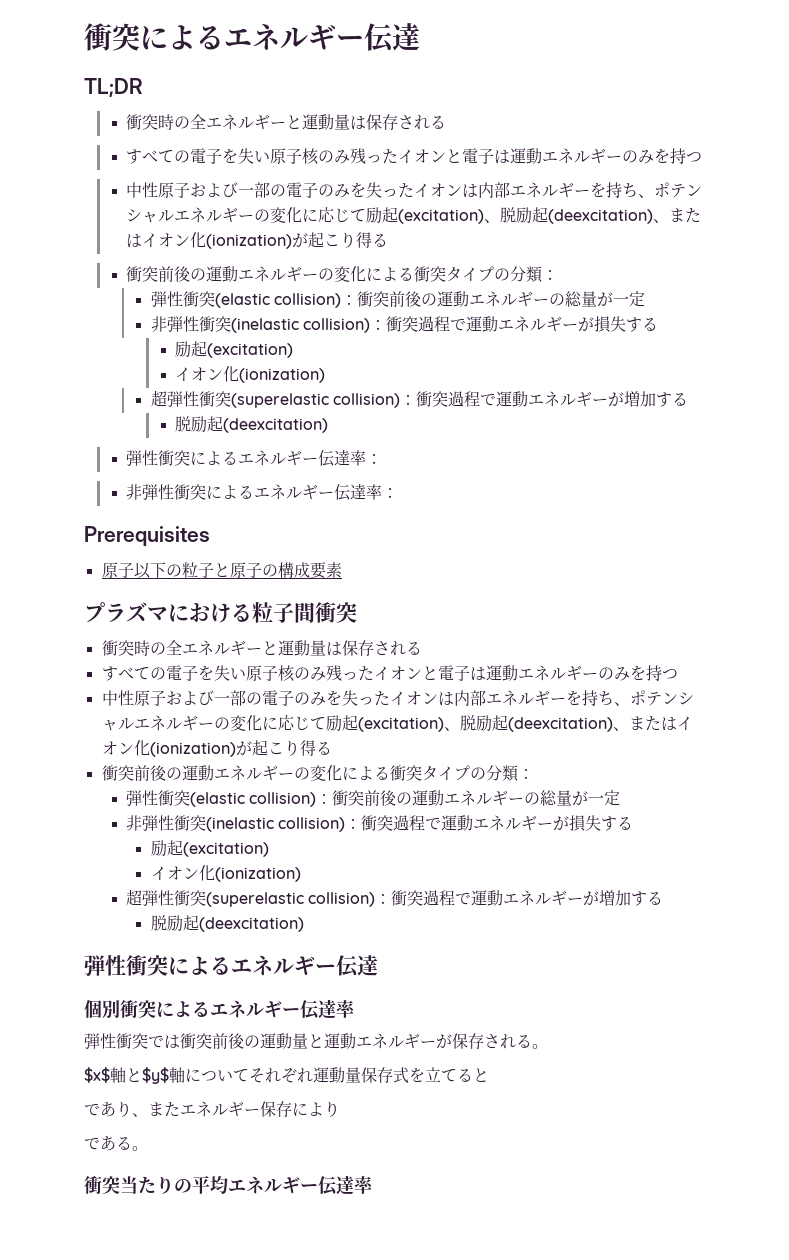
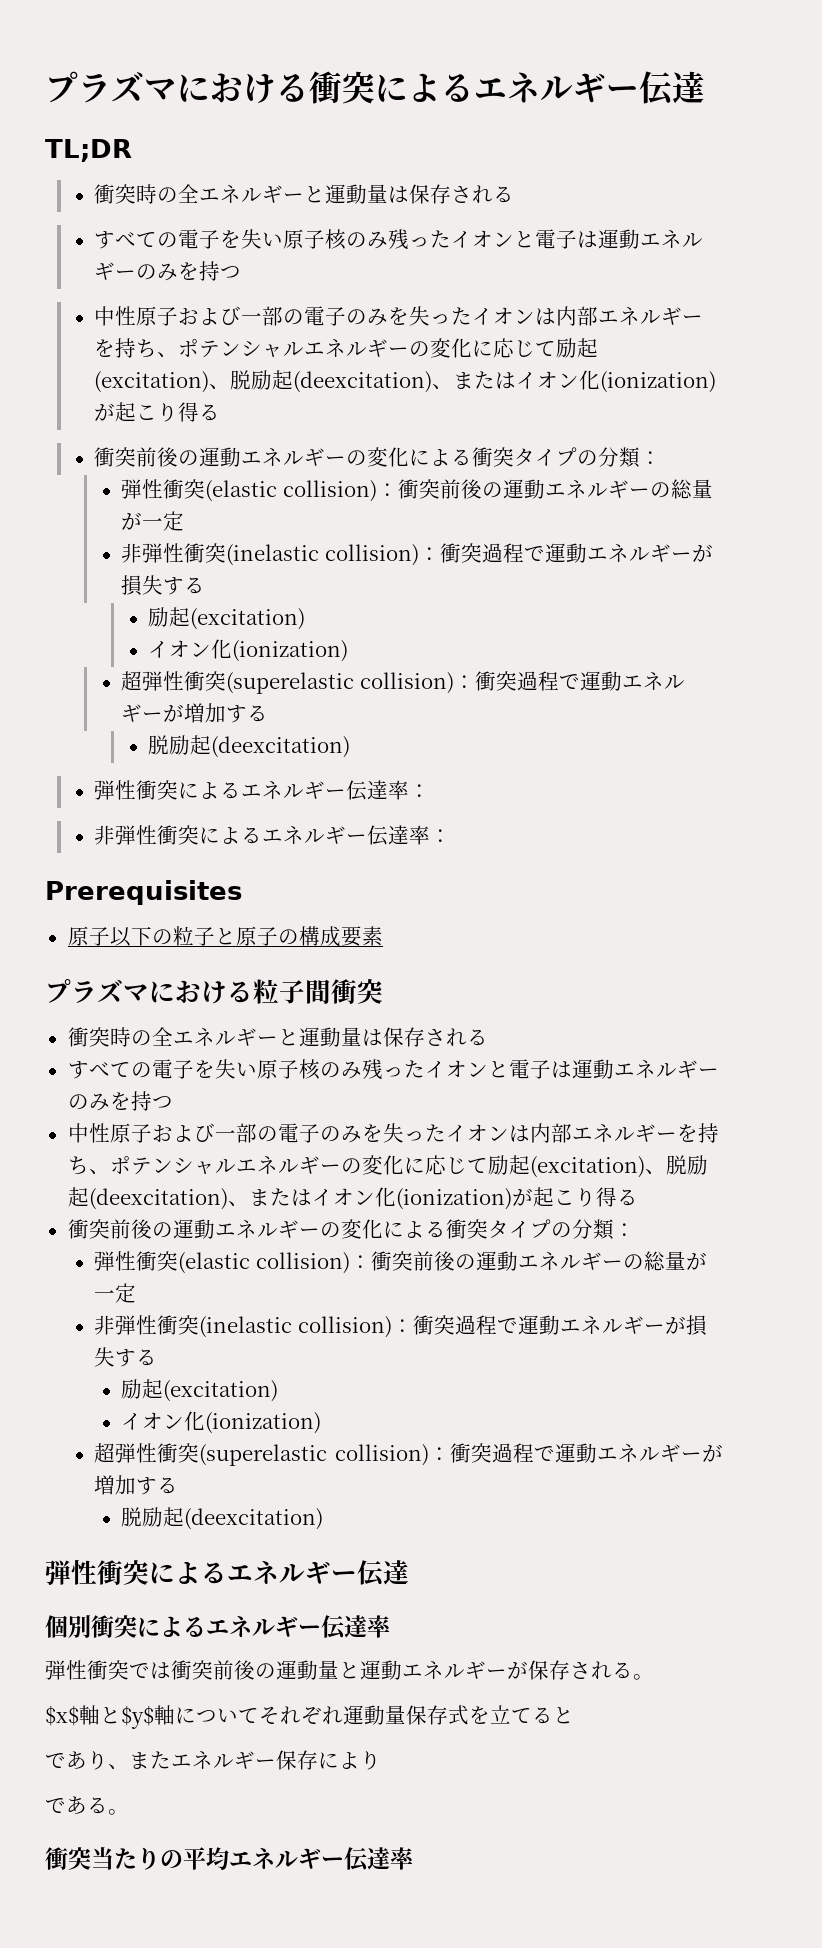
(84, 37) none -> [45,71,309,103] プラズマにおける

